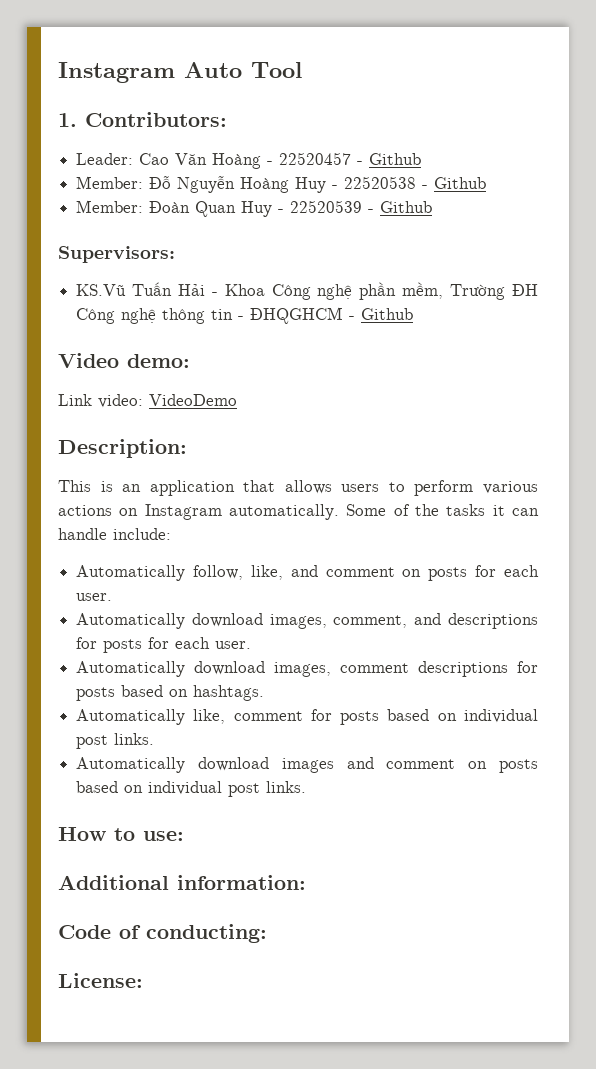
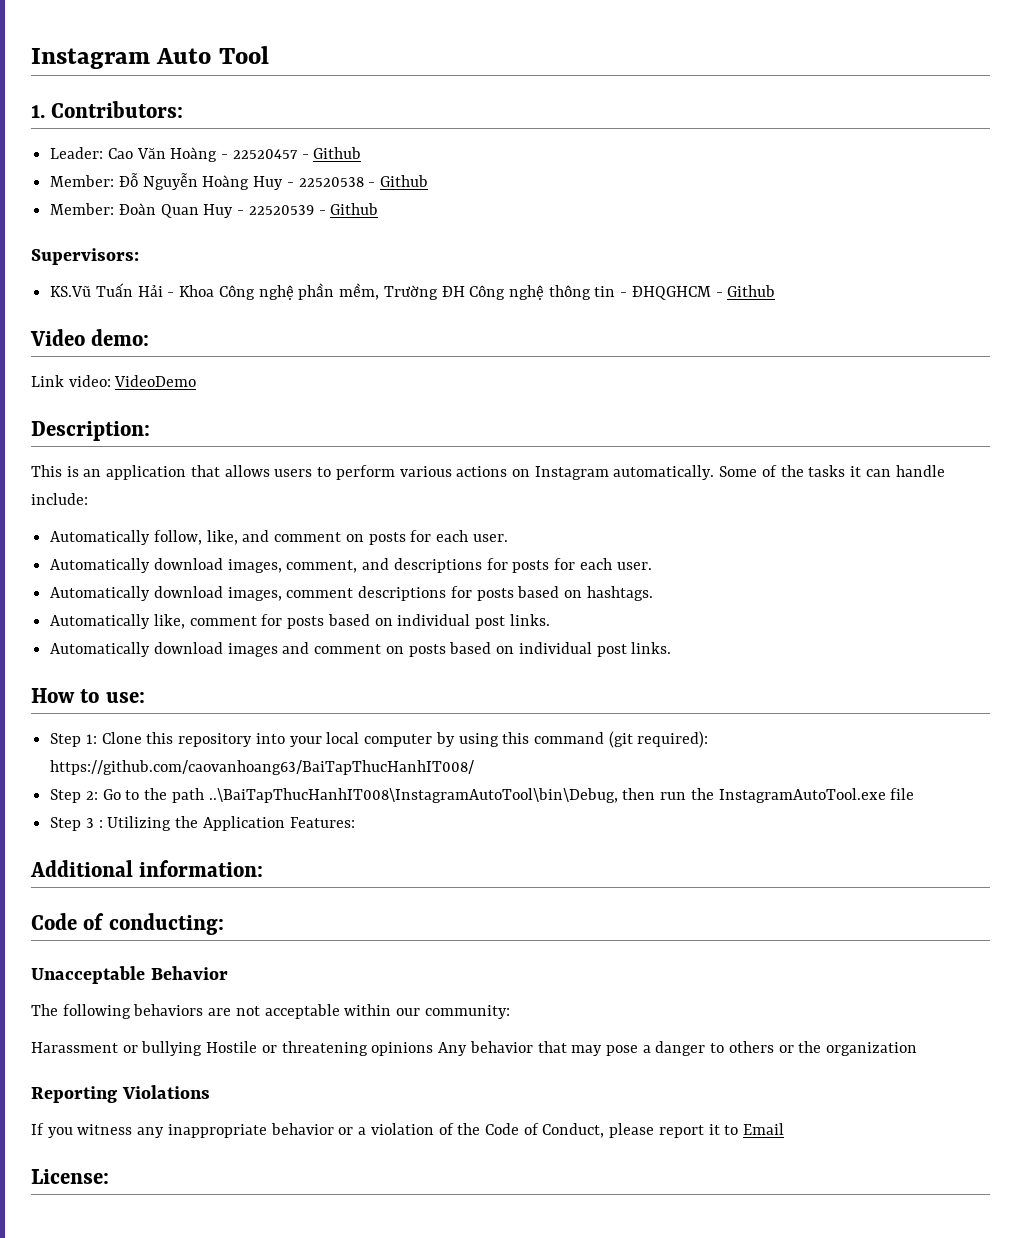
(184, 836) none -> [50,731,709,748] [50,760,475,775] [50,788,915,803] [50,816,355,831] // Step 1: Clone this repository into your local computer by using this command (git required): https://github.com/caovanhoang63/BaiTapThucHanhIT008/ // Step 2: Go to the path ..\BaiTapThucHanhIT008\InstagramAutoTool\bin\Debug, then run the InstagramAutoTool.exe file // Step 3 : Utilizing the Application Features:
(267, 933) none -> [31,966,228,984] [31,1004,510,1019] [31,1041,918,1056] [31,1085,210,1103] [31,1123,785,1138] // Unacceptable Behavior // The following behaviors are not acceptable within our community: // Harassment or bullying Hostile or threatening opinions Any behavior that may pose a danger to others or the organization // Reporting Violations // If you witness any inappropriate behavior or a violation of the Code of Conduct, please report it to Email

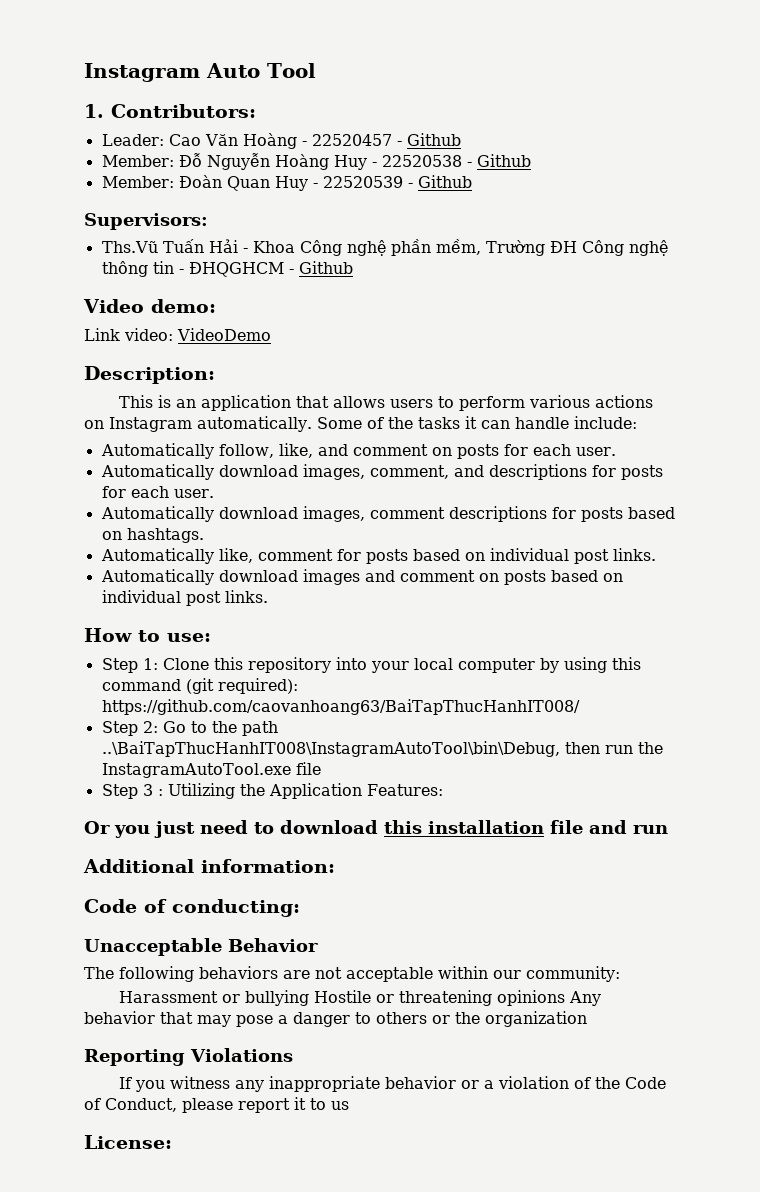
[50,286,92,297] KS.Vũ -> [101,241,158,253] Ths.Vũ
(355, 822) none -> [84,820,668,838] // Or you just need to download this installation file and run
[743,1123,785,1135] Email -> [331,1101,349,1110] us

